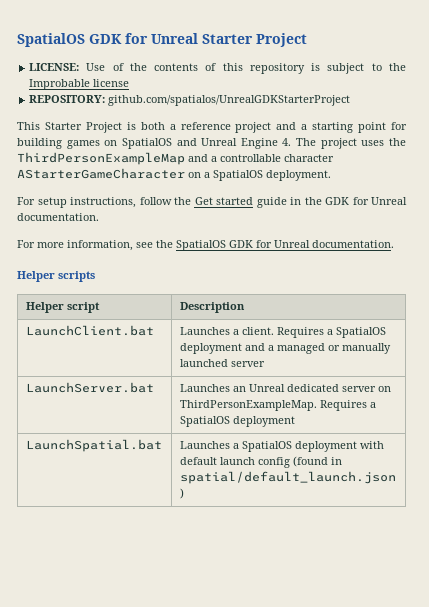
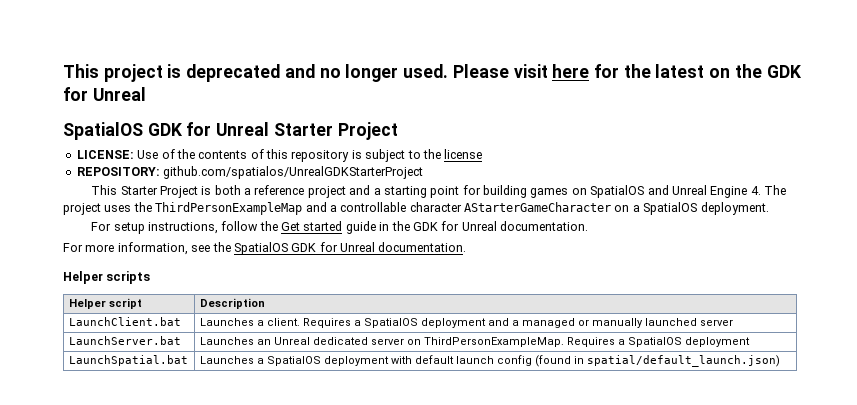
(17, 40) none -> [63,64,802,82] [63,87,146,101] This project is deprecated and no longer used. Please visit here for the latest on the GDK for Unreal //
[29,79,91,90] Improbable -> (441, 154) none

